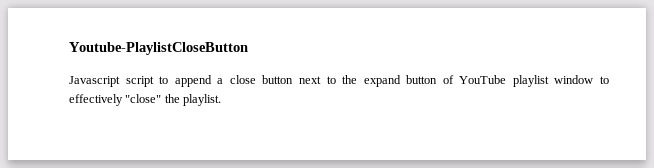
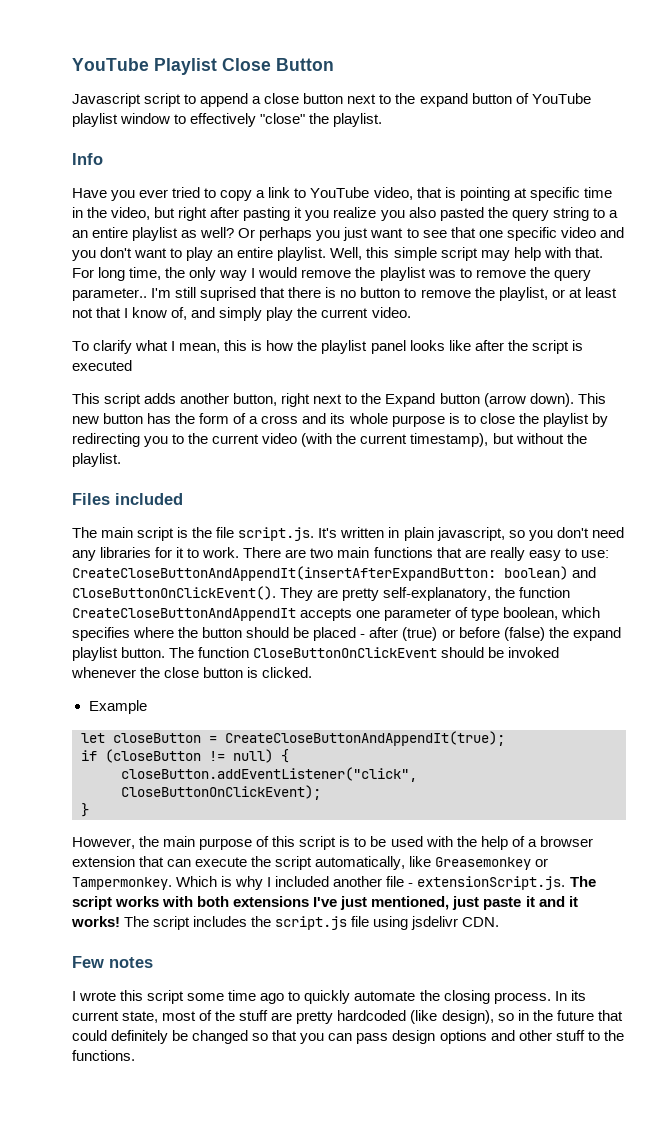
[69,42,248,55] Youtube-PlaylistCloseButton -> [72,58,334,75] YouTube Playlist Close Button
(222, 100) none -> [72,153,103,165] [72,187,612,201] [72,207,618,221] [72,227,624,241] [72,247,603,261] [72,267,591,281] [72,287,617,301] [72,307,411,321] [72,340,583,354] [72,360,132,371] [72,393,606,407] [72,413,608,427] [72,433,587,447] [72,453,121,467] [72,493,183,505] [72,527,624,541] [72,547,609,561] [72,566,597,581] [72,586,571,601] [72,607,601,621] [72,627,621,641] [72,647,560,661] [71,667,313,678] [88,700,147,714] [81,731,505,746] [81,749,289,763] [121,767,417,782] [121,785,321,800] [81,803,89,817] [72,836,593,850] [72,856,549,870] [72,876,596,890] [72,896,578,910] [71,916,500,930] [72,956,153,968] [72,990,586,1004] [72,1010,623,1024] [72,1030,624,1044] [72,1050,135,1061] // Info // Have you ever tried to copy a link to YouTube video, that is pointing at specific time in the video, but right after pasting it you realize you also pasted the query string to a an entire playlist as well? Or perhaps you just want to see that one specific video and you don't want to play an entire playlist. Well, this simple script may help with that. For long time, the only way I would remove the playlist was to remove the query parameter.. I'm still suprised that there is no button to remove the playlist, or at least not that I know of, and simply play the current video. // To clarify what I mean, this is how the playlist panel looks like after the script is executed // This script adds another button, right next to the Expand button (arrow down). This new button has the form of a cross and its whole purpose is to close the playlist by redirecting you to the current video (with the current timestamp), but without the playlist. // Files included // The main script is the file script.js. It's written in plain javascript, so you don't need any libraries for it to work. There are two main functions that are really easy to use: CreateCloseButtonAndAppendIt(insertAfterExpandButton: boolean) and CloseButtonOnClickEvent(). They are pretty self-explanatory, the function CreateCloseButtonAndAppendIt accepts one parameter of type boolean, which specifies where the button should be placed - after (true) or before (false) the expand playlist button. The function CloseButtonOnClickEvent should be invoked whenever the close button is clicked. // Example // let closeButton = CreateCloseButtonAndAppendIt(true); // if (closeButton != null) { // closeButton.addEventListener("click", CloseButtonOnClickEvent); // } // However, the main purpose of this script is to be used with the help of a browser extension that can execute the script automatically, like Greasemonkey or Tampermonkey. Which is why I included another file - extensionScript.js. The script works with both extensions I've just mentioned, just paste it and it works! The script includes the script.js file using jsdelivr CDN. // Few notes // I wrote this script some time ago to quickly automate the closing process. In its current state, most of the stuff are pretty hardcoded (like design), so in the future that could definitely be changed so that you can pass design options and other stuff to the functions.

